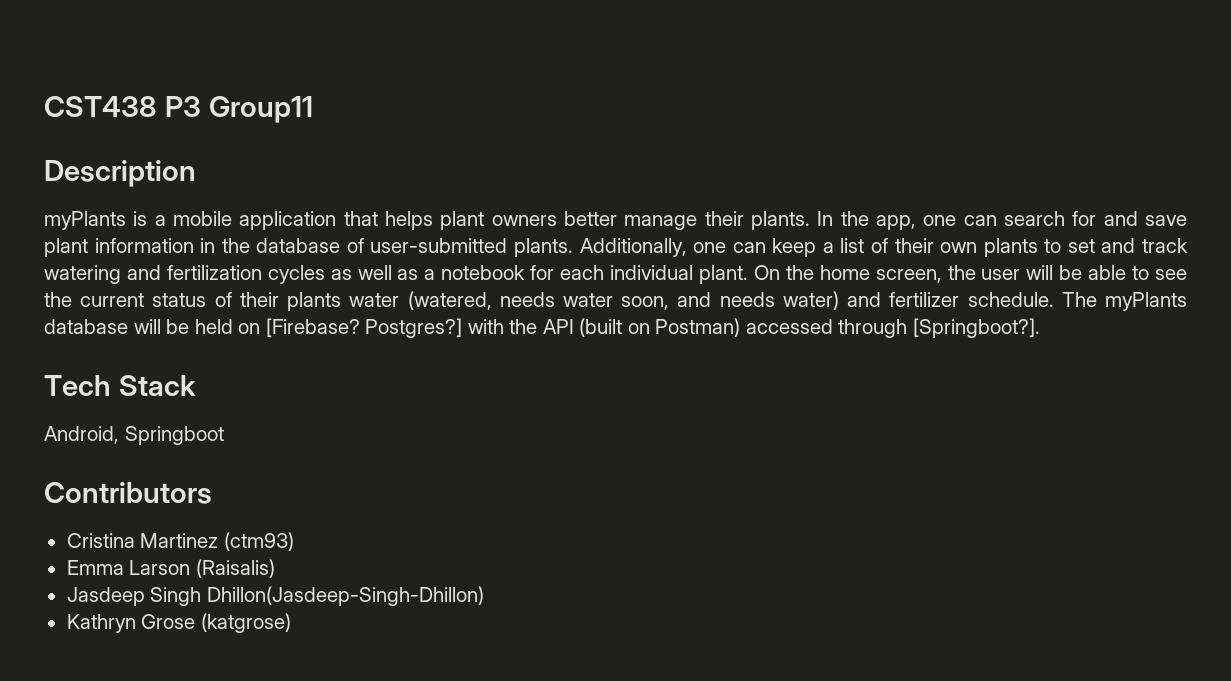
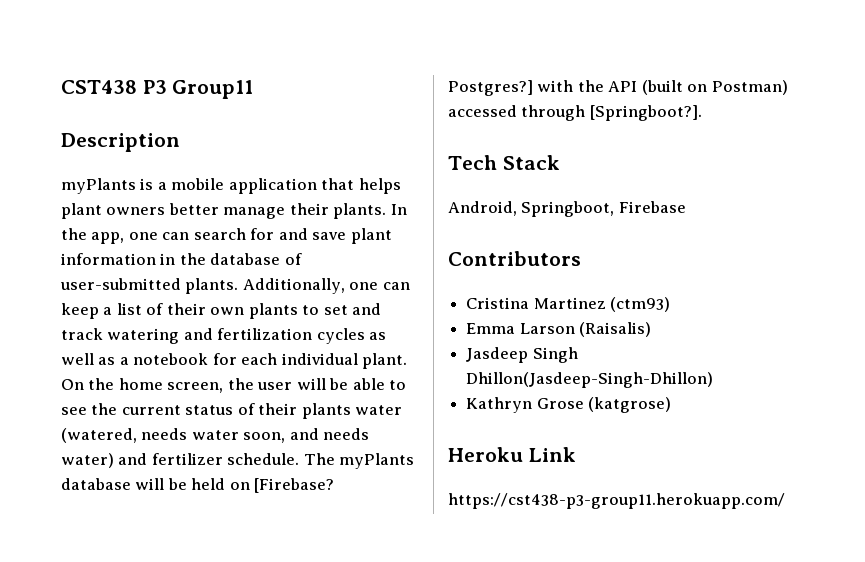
[124,426,224,445] Springboot -> [521,201,686,217] Springboot, Firebase
(291, 623) none -> [448,447,576,462] [448,493,785,509] // Heroku Link // https://cst438-p3-group11.herokuapp.com/

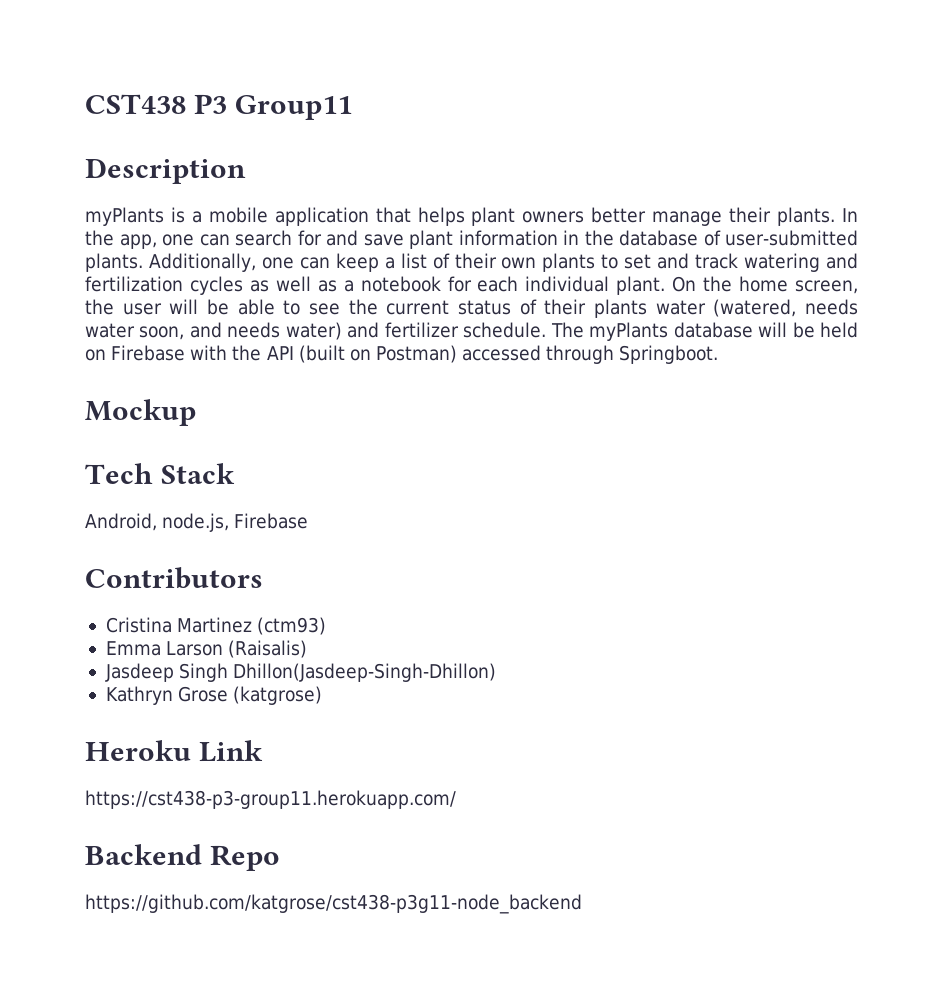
[254,478,335,493] [448,80,533,96] [Firebase? Postgres?] -> [111,345,186,361] Firebase
[589,105,702,121] [Springboot?]. -> [619,345,719,364] [85,399,196,426] Springboot. // Mockup
[521,201,615,217] Springboot, -> [162,513,230,532] node.js,
(785, 501) none -> [85,844,281,871] [85,894,582,914] // Backend Repo // https://github.com/katgrose/cst438-p3g11-node_backend

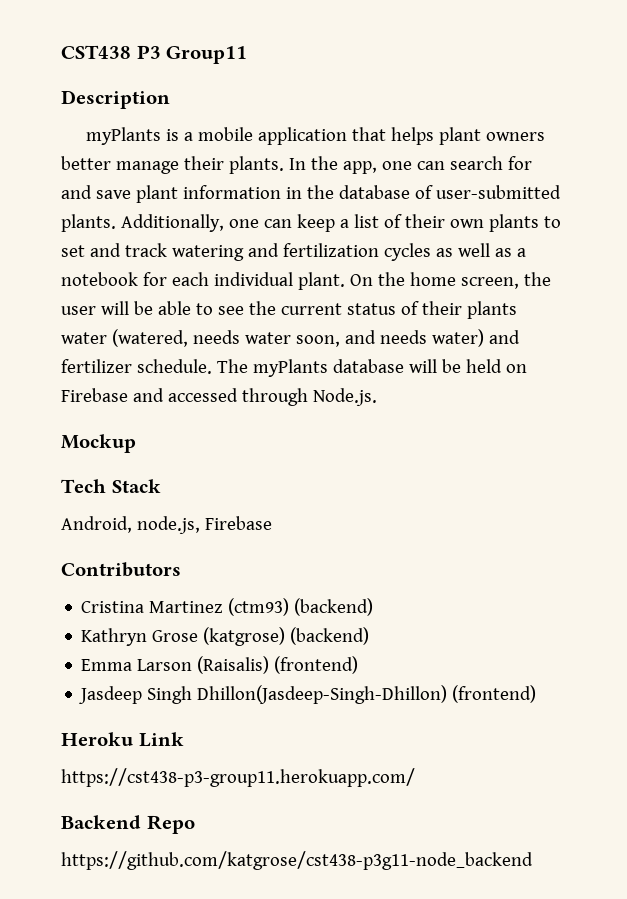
[190,345,457,363] with the API (built on Postman) -> [132,388,164,402] and
[619,345,719,364] Springboot. -> [312,388,377,406] Node.js.
(327, 626) none -> [294,598,374,616] [81,627,370,646] (backend) // Kathryn Grose (katgrose) (backend)
(308, 649) none -> [274,656,359,674] (frontend)
[105,686,323,705] // Kathryn Grose (katgrose) -> [452,685,537,703] (frontend)

